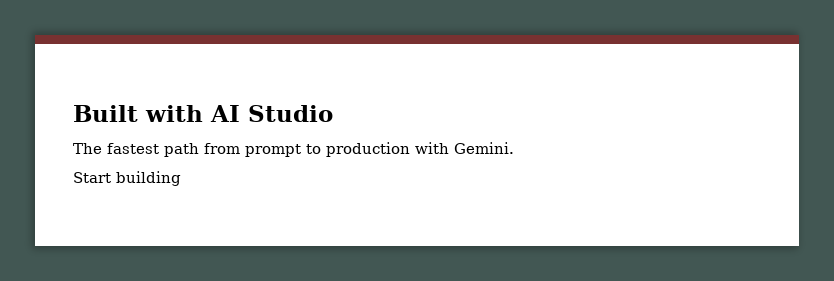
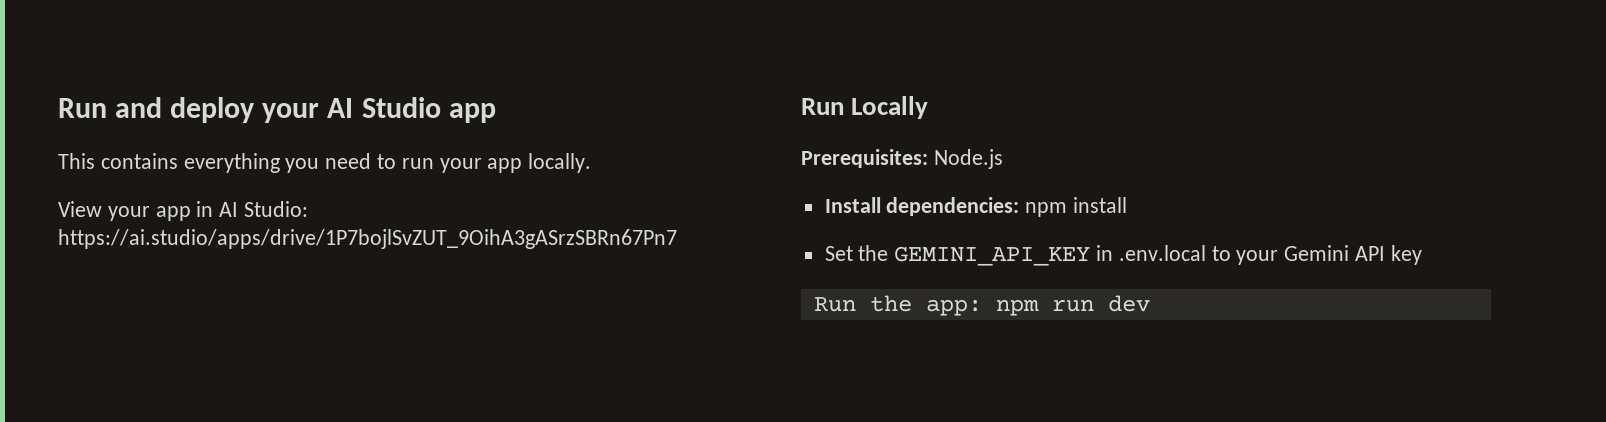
[73,105,333,122] [73,142,514,157] [73,171,181,186] Built with AI Studio // The fastest path from prompt to production with Gemini. // Start building -> [58,97,496,123] [58,153,592,173] [58,201,309,221] [58,229,677,249] [801,96,929,119] [801,149,1003,169] [824,197,1128,217] [824,245,1422,266] [813,295,1150,316] Run and deploy your AI Studio app // This contains everything you need to run your app locally. // View your app in AI Studio: https://ai.studio/apps/drive/1P7bojlSvZUT_9OihA3gASrzSBRn67Pn7 // Run Locally // Prerequisites: Node.js // Install dependencies: npm install // Set the GEMINI_API_KEY in .env.local to your Gemini API key // Run the app: npm run dev

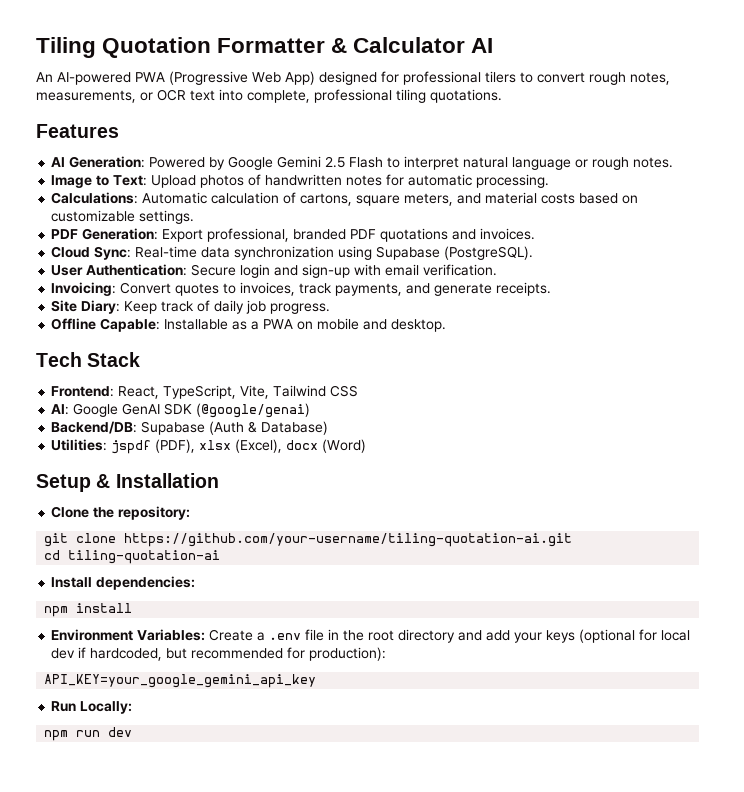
[58,97,496,123] [58,153,592,173] [58,201,309,221] [58,229,677,249] [801,96,929,119] [801,149,1003,169] Run and deploy your AI Studio app // This contains everything you need to run your app locally. // View your app in AI Studio: https://ai.studio/apps/drive/1P7bojlSvZUT_9OihA3gASrzSBRn67Pn7 // Run Locally // Prerequisites: Node.js -> [36,37,494,58] [36,71,670,85] [36,89,502,103] [36,124,119,138] [51,156,674,170] [51,174,550,188] [51,192,639,206] [51,210,195,224] [51,228,536,242] [51,246,534,260] [51,264,498,278] [51,282,552,296] [51,300,331,314] [51,318,447,332] [36,352,141,367] [51,385,359,399] [51,403,311,418] [51,421,329,435] [51,439,367,454] [36,473,219,492] [51,506,191,520] [44,533,573,547] [44,550,221,564] Tiling Quotation Formatter & Calculator AI // An AI-powered PWA (Progressive Web App) designed for professional tilers to convert rough notes, measurements, or OCR text into complete, professional tiling quotations. // Features // AI Generation: Powered by Google Gemini 2.5 Flash to interpret natural language or rough notes. // Image to Text: Upload photos of handwritten notes for automatic processing. // Calculations: Automatic calculation of cartons, square meters, and material costs based on customizable settings. // PDF Generation: Export professional, branded PDF quotations and invoices. // Cloud Sync: Real-time data synchronization using Supabase (PostgreSQL). // User Authentication: Secure login and sign-up with email verification. // Invoicing: Convert quotes to invoices, track payments, and generate receipts. // Site Diary: Keep track of daily job progress. // Offline Capable: Installable as a PWA on mobile and desktop. // Tech Stack // Frontend: React, TypeScript, Vite, Tailwind CSS // AI: Google GenAI SDK (@google/genai) // Backend/DB: Supabase (Auth & Database) // Utilities: jspdf (PDF), xlsx (Excel), docx (Word) // Setup & Installation // Clone the repository: // git clone https://github.com/your-username/tiling-quotation-ai.git // cd tiling-quotation-ai
(1020, 206) none -> (196, 583) //
[824,245,1422,266] [813,295,982,316] Set the GEMINI_API_KEY in .env.local to your Gemini API key // Run the app: -> [51,629,691,643] [51,647,387,661] [44,674,317,688] [51,701,133,714] Environment Variables: Create a .env file in the root directory and add your keys (optional for local dev if hardcoded, but recommended for production): // API_KEY=your_google_gemini_api_key // Run Locally: //

